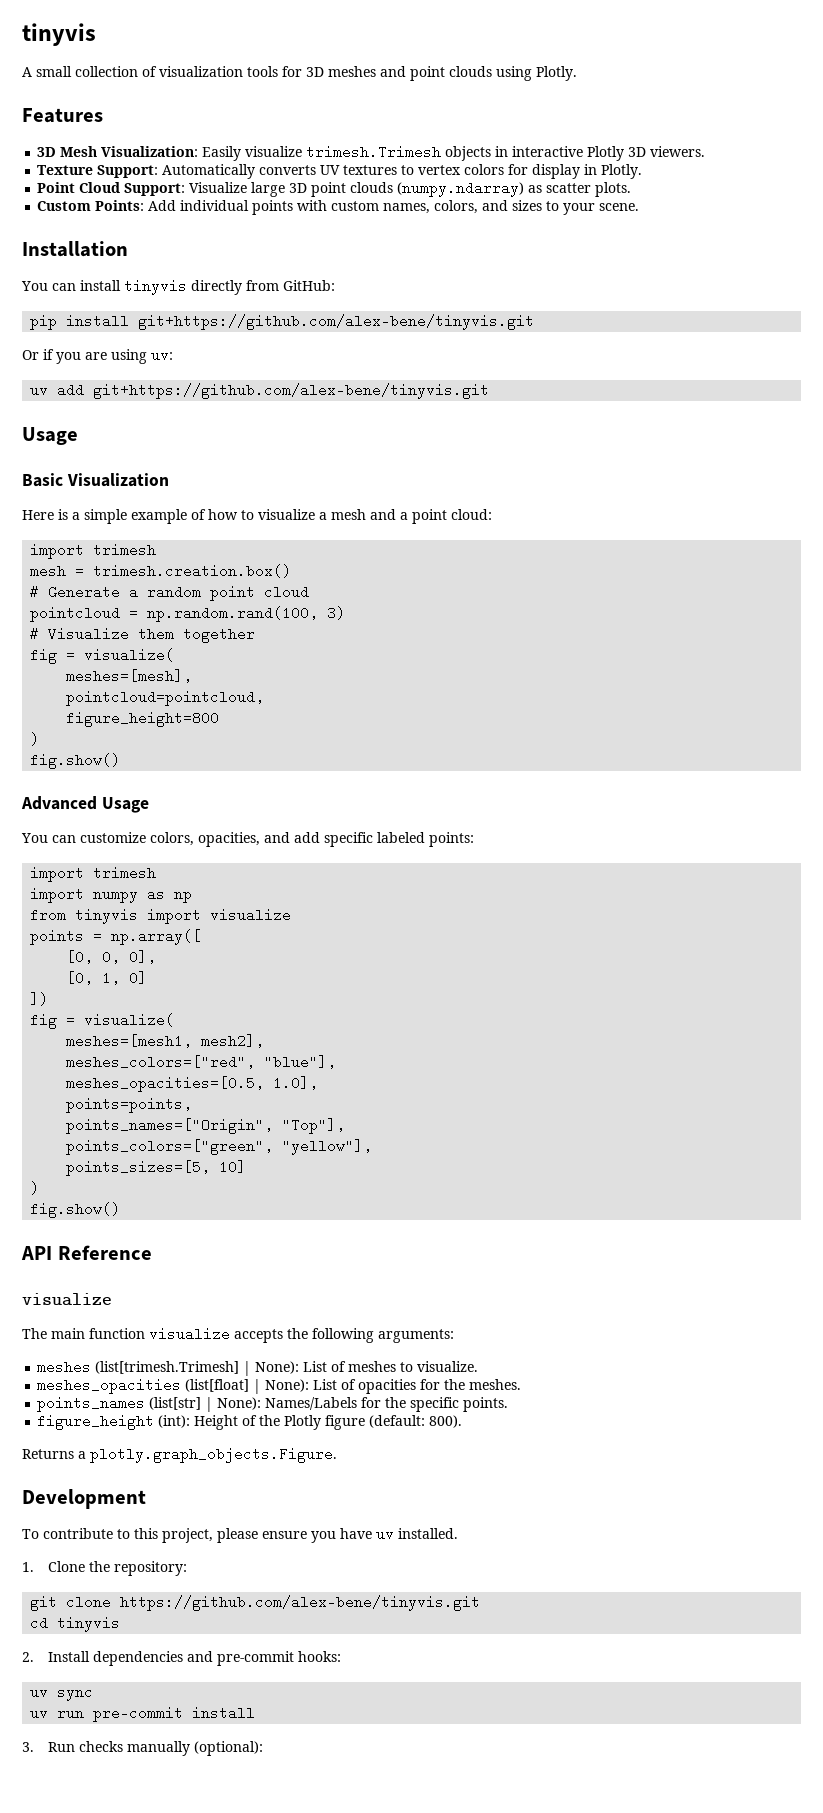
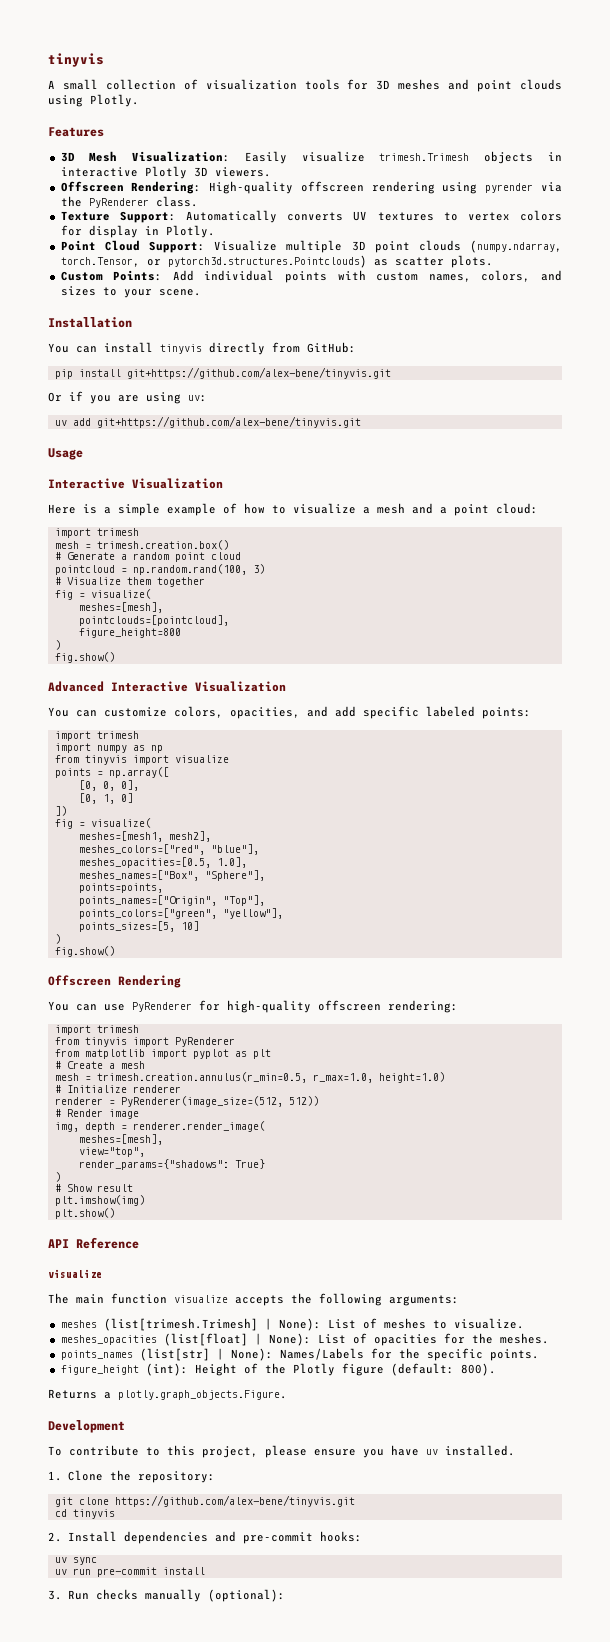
(706, 151) none -> [60,181,562,194] [60,196,198,208] // Offscreen Rendering: High-quality offscreen rendering using pyrender via the PyRenderer class.
[251,182,286,197] large -> [286,240,343,253] multiple
[397,181,525,197] (numpy.ndarray) -> [469,240,562,253] [60,255,367,268] (numpy.ndarray, torch.Tensor, or pytorch3d.structures.Pointclouds)
[22,473,63,487] Basic -> [48,478,125,489] Interactive
[66,690,265,706] pointcloud=pointcloud, -> [78,615,229,626] pointclouds=[pointcloud],
[101,797,149,813] Usage -> [111,681,286,692] Interactive Visualization
(319, 1083) none -> [78,870,265,881] // meshes_names=["Box", "Sphere"],
(121, 1210) none -> [48,975,181,988] [48,1000,458,1013] [54,1025,139,1035] [54,1037,235,1047] [54,1049,271,1059] [54,1061,145,1069] [54,1072,445,1083] [54,1085,181,1093] [54,1096,319,1107] [54,1109,139,1119] [54,1121,265,1132] [78,1134,163,1145] [78,1147,145,1157] [78,1159,265,1170] [54,1172,61,1182] [54,1184,133,1192] [54,1195,145,1206] [54,1208,115,1219] // Offscreen Rendering // You can use PyRenderer for high-quality offscreen rendering: // import trimesh // from tinyvis import PyRenderer // from matplotlib import pyplot as plt // # Create a mesh // mesh = trimesh.creation.annulus(r_min=0.5, r_max=1.0, height=1.0) // # Initialize renderer // renderer = PyRenderer(image_size=(512, 512)) // # Render image // img, depth = renderer.render_image( // meshes=[mesh], // view="top", // render_params={"shadows": True} // ) // # Show result // plt.imshow(img) // plt.show()

